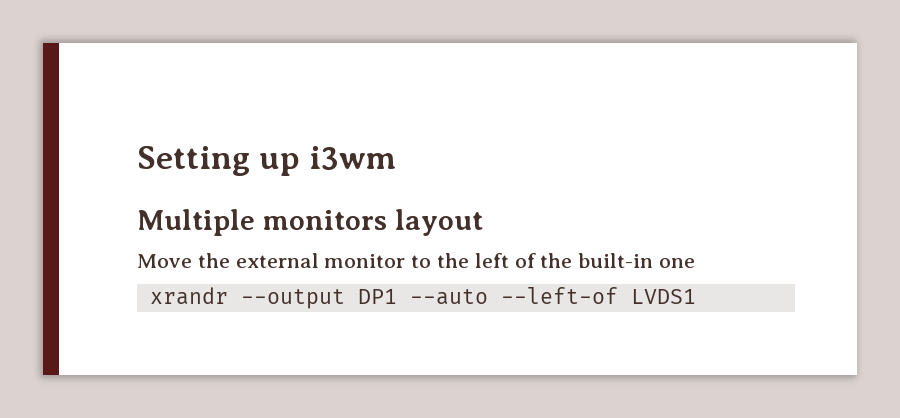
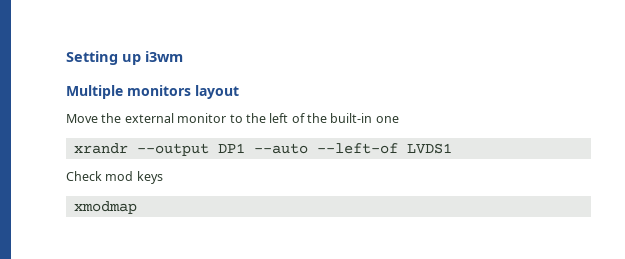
(696, 296) none -> [66,171,163,184] [73,201,137,214] // Check mod keys // xmodmap

